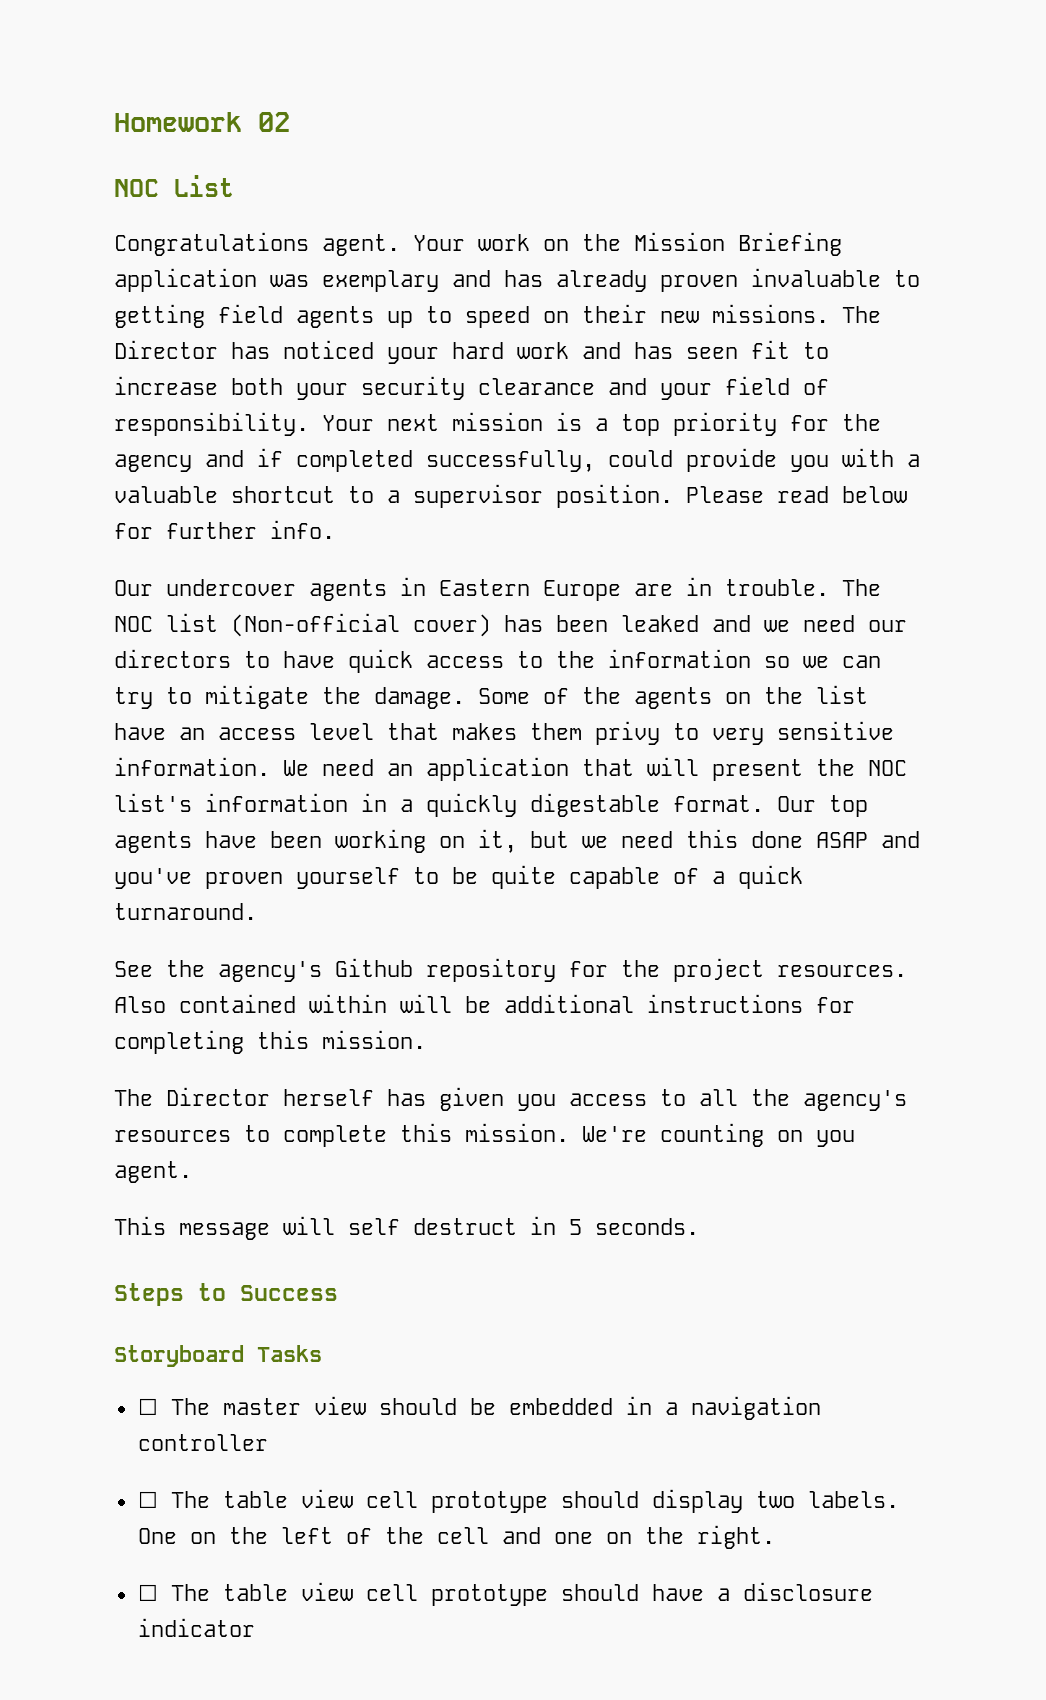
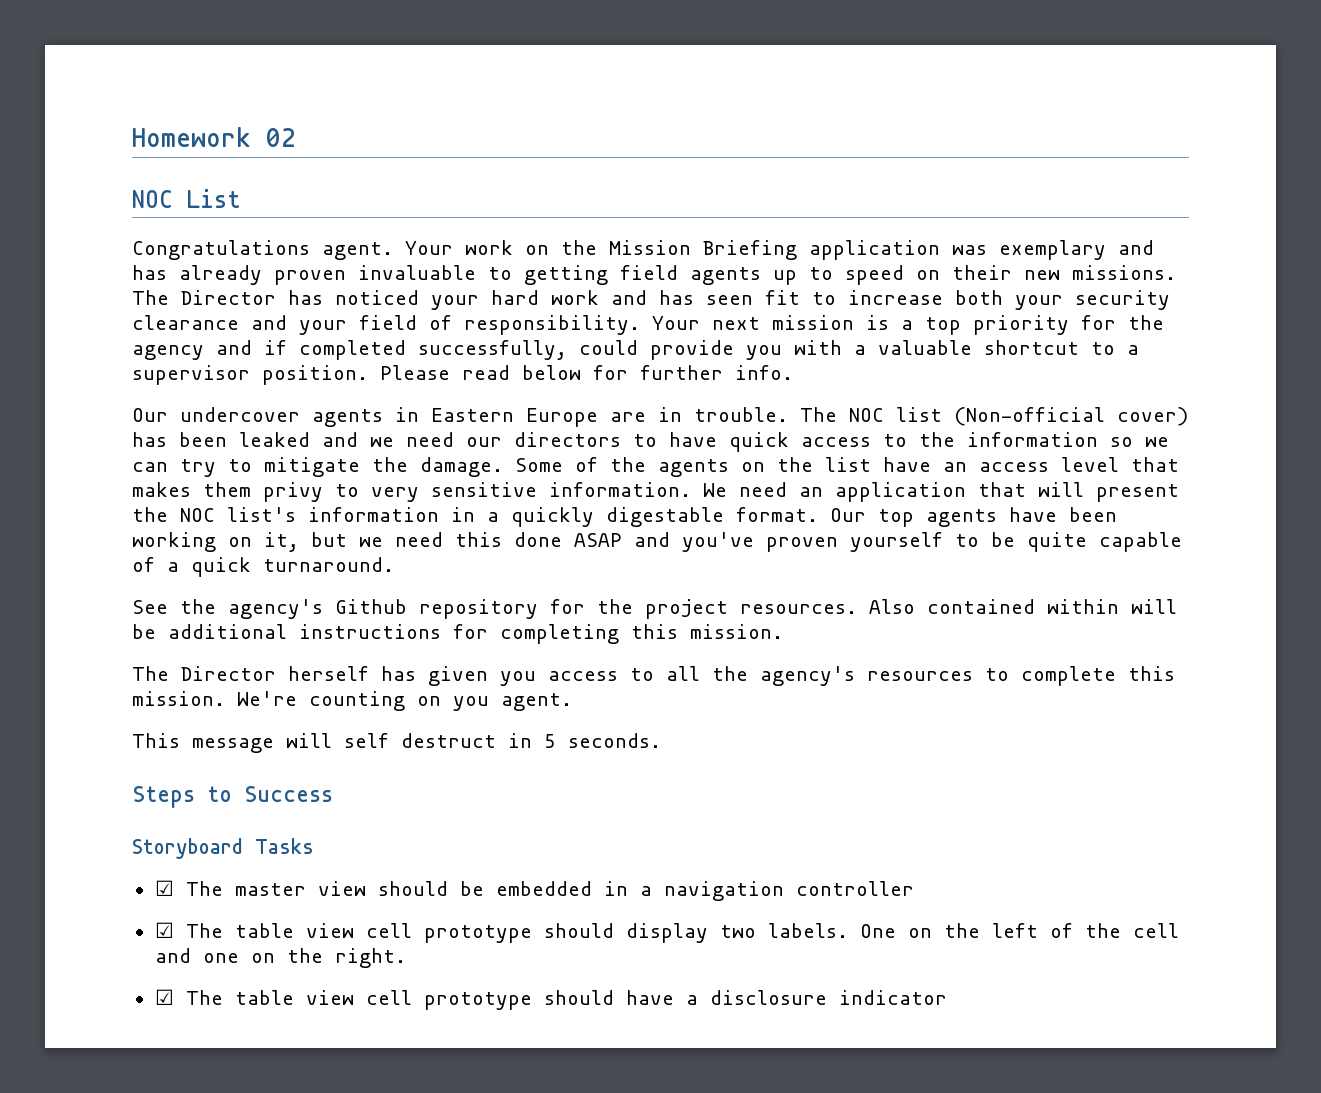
[137,1398,158,1415] ☐ -> [154,880,174,896] ☑
[137,1491,158,1508] ☐ -> [154,922,174,938] ☑
[137,1584,158,1601] ☐ -> [154,989,174,1005] ☑

